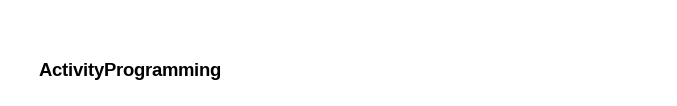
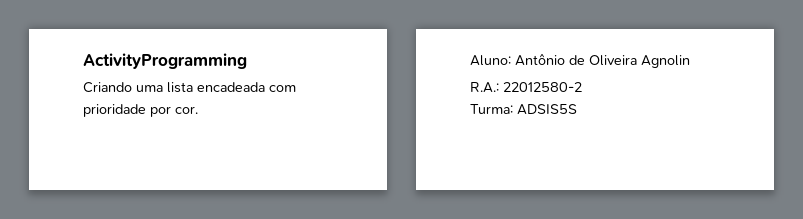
(221, 71) none -> [83,82,296,93] [83,104,198,117] [470,54,690,68] [470,82,582,93] [470,104,577,115] // Criando uma lista encadeada com prioridade por cor. // Aluno: Antônio de Oliveira Agnolin // R.A.: 22012580-2 // Turma: ADSIS5S

